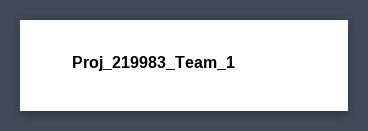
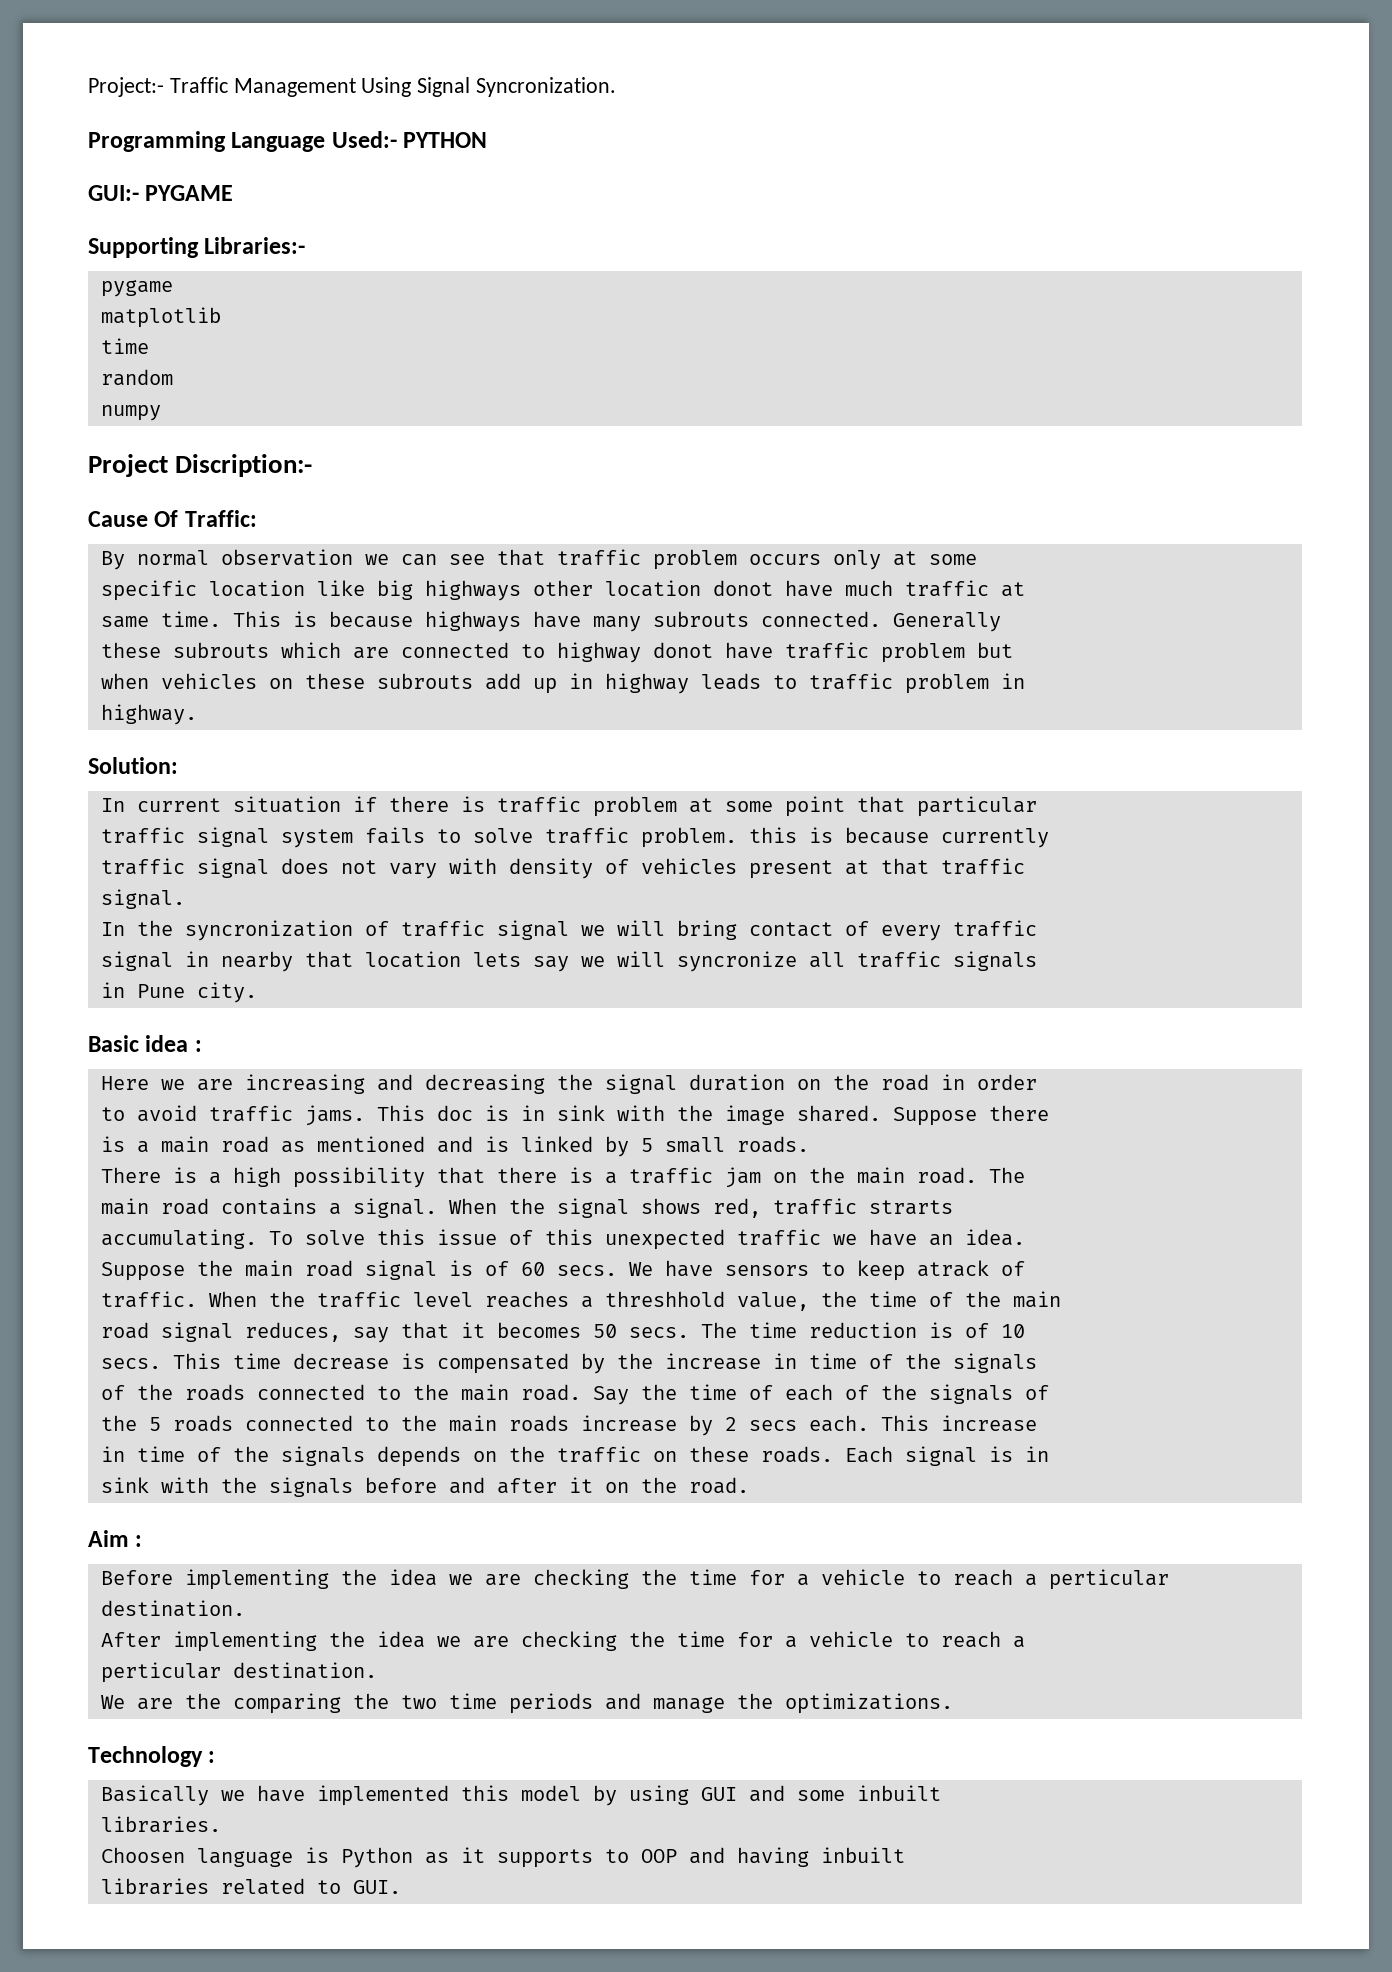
[72,56,235,71] Proj_219983_Team_1 -> [88,77,617,97] [88,131,488,152] [88,185,234,201] [88,237,306,258] [100,280,173,297] [100,307,221,328] [100,338,149,354] [100,369,173,386] [100,405,161,421] [88,454,313,477] [88,510,257,527] [100,549,977,570] [100,580,1025,601] [100,611,1001,632] [100,642,1013,663] [100,673,1025,694] [100,704,197,725] [88,757,178,774] [100,796,1037,817] [100,827,1049,848] [100,858,1025,879] [100,889,185,909] [100,920,1037,941] [100,951,1037,972] [100,982,257,1003] [88,1035,202,1052] [100,1074,1037,1094] [100,1105,1049,1126] [100,1136,809,1157] [100,1167,1025,1188] [100,1198,953,1218] [100,1229,1025,1250] [100,1260,1025,1281] [100,1291,1061,1311] [100,1322,1025,1343] [100,1353,1037,1374] [100,1384,1049,1405] [100,1415,1037,1436] [100,1446,1049,1467] [100,1477,749,1497] [88,1530,143,1547] [100,1569,1169,1590] [100,1600,245,1617] [100,1631,1025,1652] [100,1662,377,1683] [100,1693,953,1714] [88,1746,216,1767] [100,1785,941,1806] [100,1816,221,1833] [100,1847,905,1868] [100,1878,401,1895] Project:- Traffic Management Using Signal Syncronization. // Programming Language Used:- PYTHON // GUI:- PYGAME // Supporting Libraries:- // pygame // matplotlib // time // random // numpy // Project Discription:- // Cause Of Traffic: // By normal observation we can see that traffic problem occurs only at some // specific location like big highways other location donot have much traffic at // same time. This is because highways have many subrouts connected. Generally // these subrouts which are connected to highway donot have traffic problem but // when vehicles on these subrouts add up in highway leads to traffic problem in // highway. // Solution: // In current situation if there is traffic problem at some point that particular // traffic signal system fails to solve traffic problem. this is because currently // traffic signal does not vary with density of vehicles present at that traffic // signal. // In the syncronization of traffic signal we will bring contact of every traffic // signal in nearby that location lets say we will syncronize all traffic signals // in Pune city. // Basic idea : // Here we are increasing and decreasing the signal duration on the road in order // to avoid traffic jams. This doc is in sink with the image shared. Suppose there // is a main road as mentioned and is linked by 5 small roads. // There is a high possibility that there is a traffic jam on the main road. The // main road contains a signal. When the signal shows red, traffic strarts // accumulating. To solve this issue of this unexpected traffic we have an idea. // Suppose the main road signal is of 60 secs. We have sensors to keep atrack of // traffic. When the traffic level reaches a threshhold value, the time of the main // road signal reduces, say that it becomes 50 secs. The time reduction is of 10 // secs. This time decrease is compensated by the increase in time of the signals // of the roads connected to the main road. Say the time of each of the signals of // the 5 roads connected to the main roads increase by 2 secs each. This increase // in time of the signals depends on the traffic on these roads. Each signal is in // sink with the signals before and after it on the road. // Aim : // Before implementing the idea we are checking the time for a vehicle to reach a perticular destination. // After implementing the idea we are checking the time for a vehicle to reach a // perticular destination. // We are the comparing the two time periods and manage the optimizations. // Technology : // Basically we have implemented this model by using GUI and some inbuilt // libraries. // Choosen language is Python as it supports to OOP and having inbuilt // libraries related to GUI.

